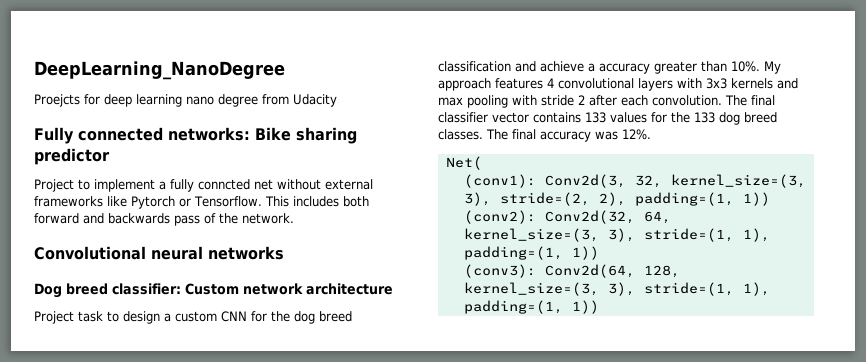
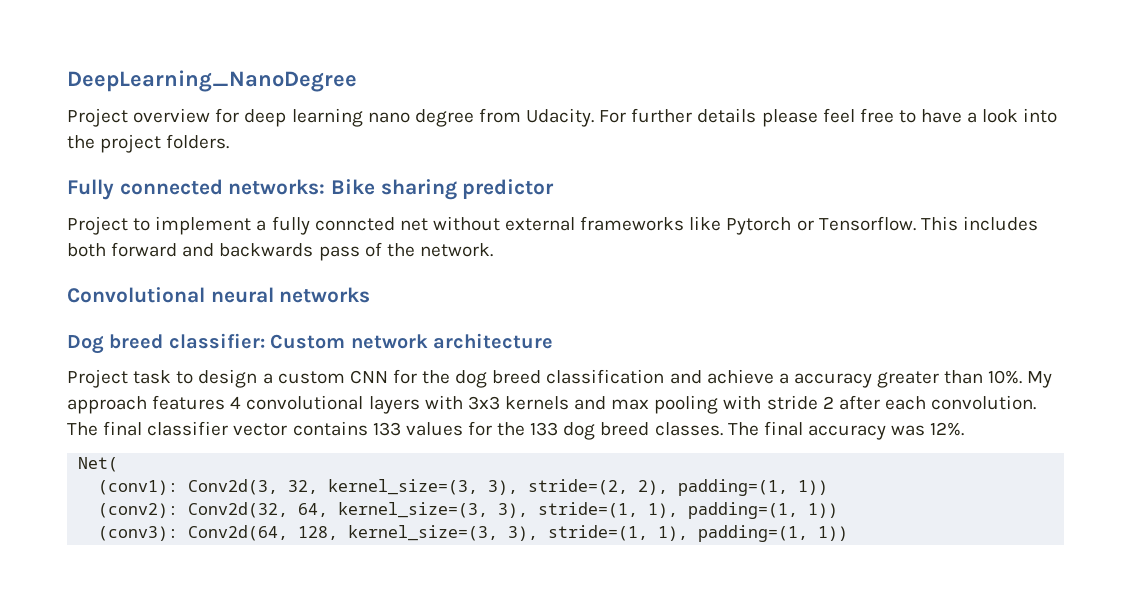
[34,94,80,107] Proejcts -> [67,108,211,127] Project overview
[293,94,337,107] Udacity -> [526,108,1058,127] [67,134,230,153] Udacity. For further details please feel free to have a look into the project folders.

